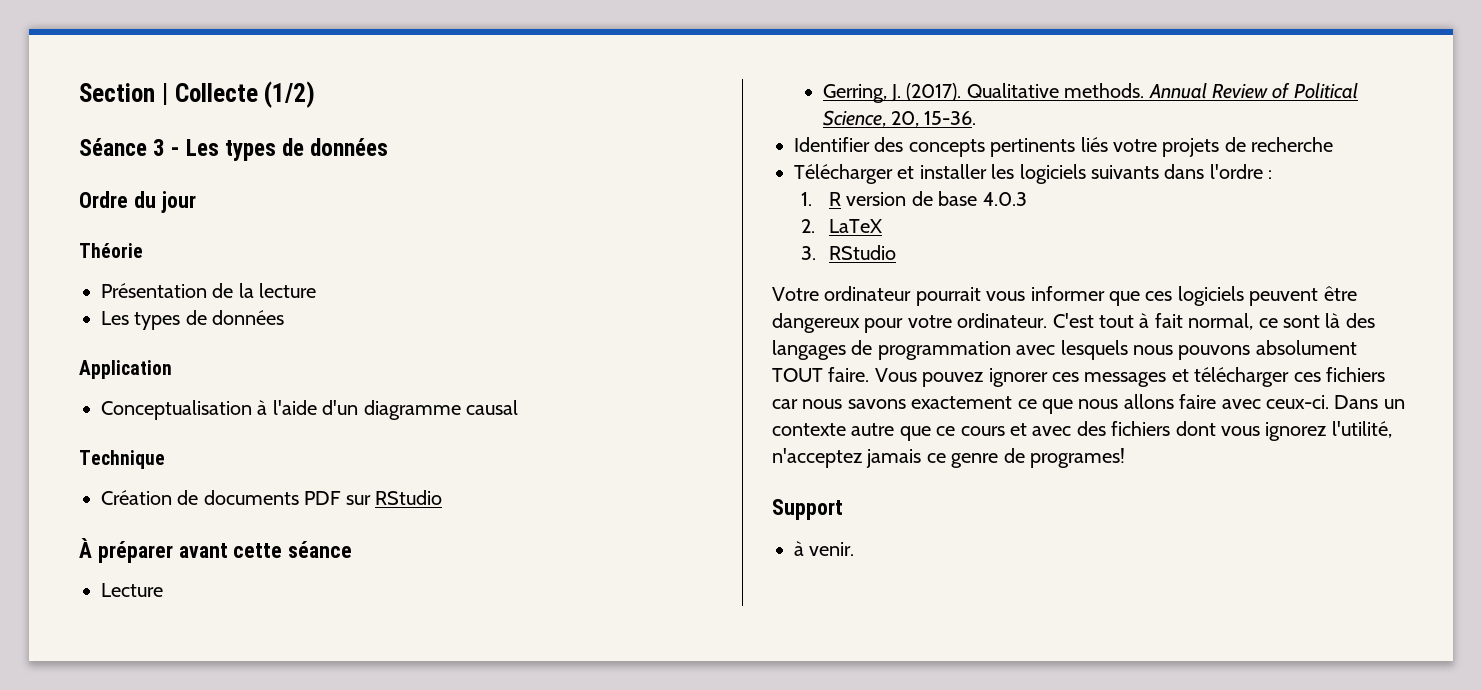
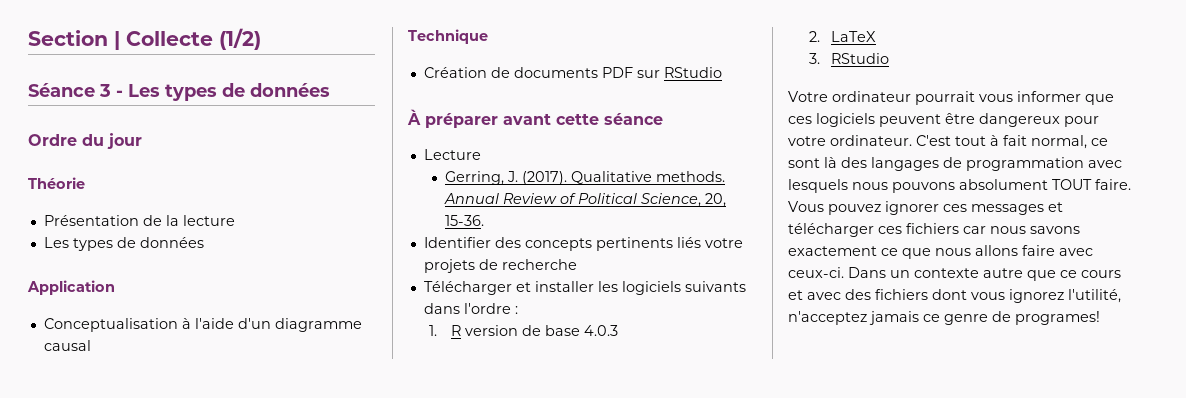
[772,499,843,520] [794,541,855,556] // Support // à venir. -> (1100, 318) none

